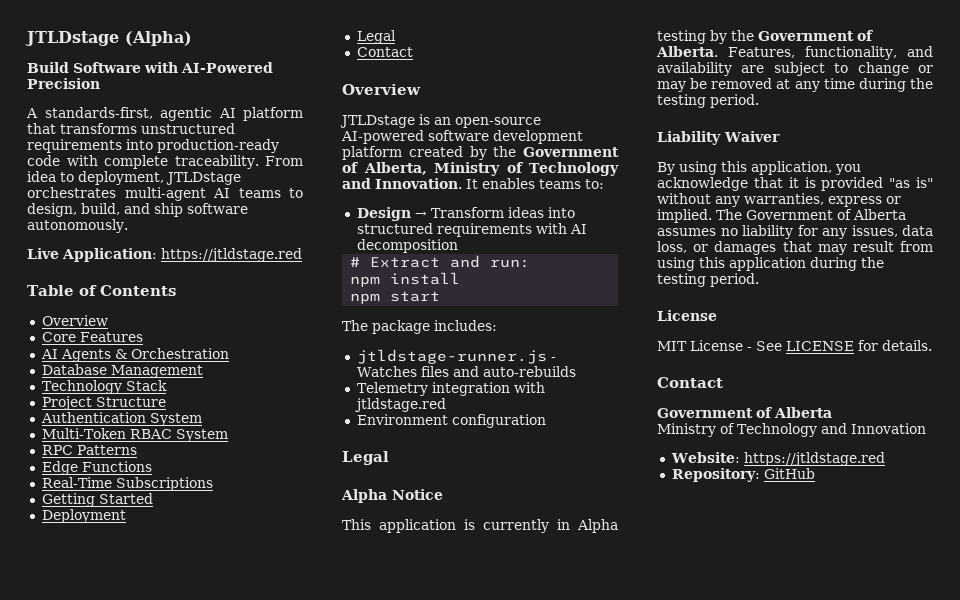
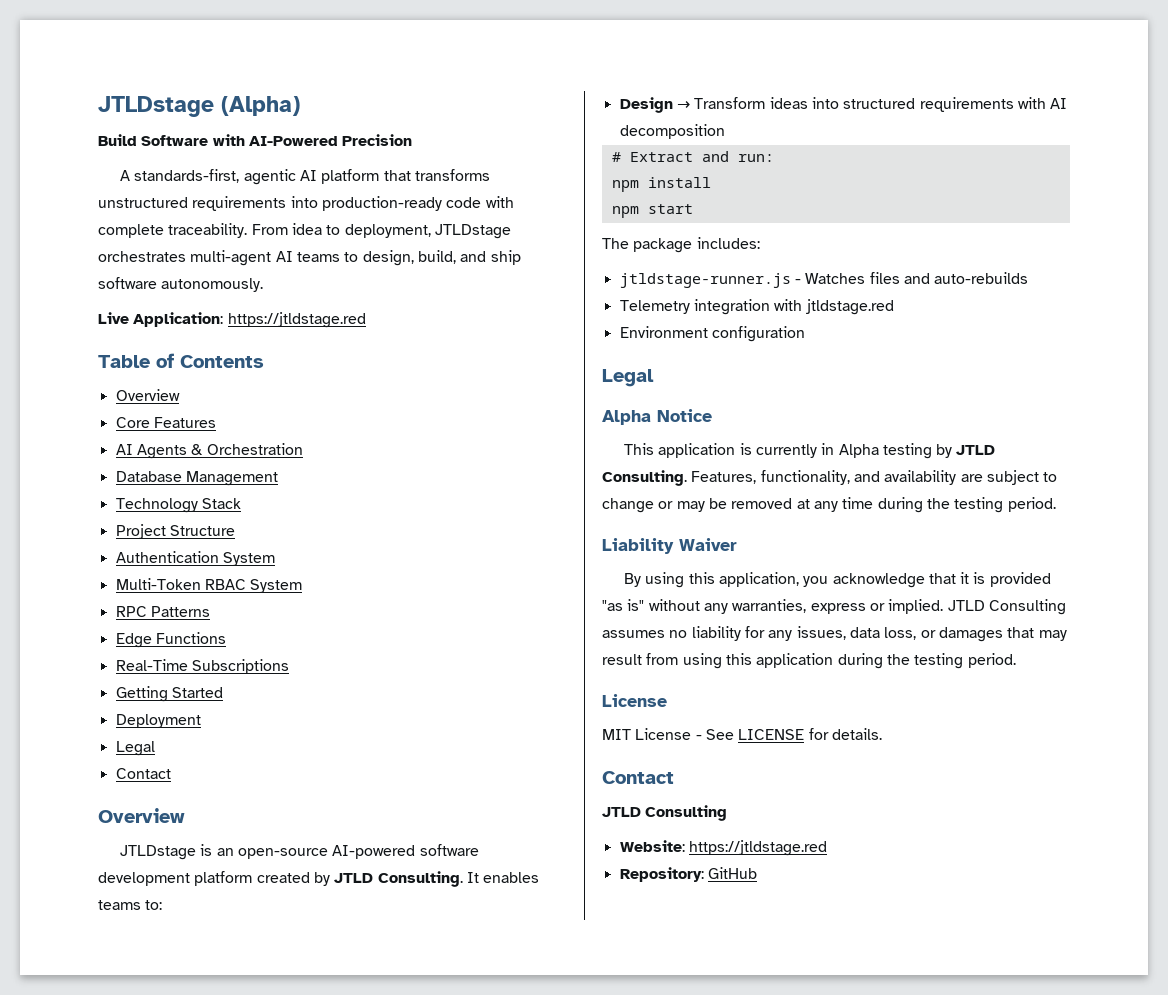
[493,146,619,157] [342,162,620,176] [342,178,462,189] the Government of Alberta, Ministry of Technology and Innovation. -> [334,871,463,887] JTLD Consulting.
[731,30,873,41] [656,46,718,57] the Government of Alberta. -> [956,445,996,455] [602,470,687,486] JTLD Consulting.
[716,209,906,220] The Government of Alberta -> [947,599,1066,615] JTLD Consulting
[657,407,832,418] [657,423,926,437] Government of Alberta // Ministry of Technology and Innovation -> [602,805,728,821] JTLD Consulting

